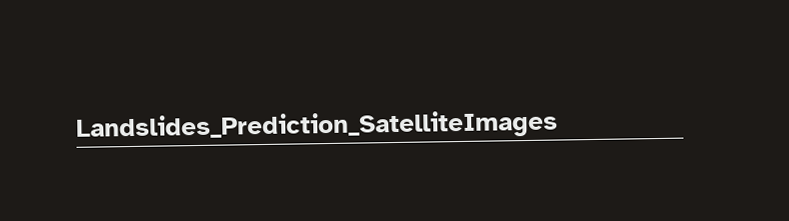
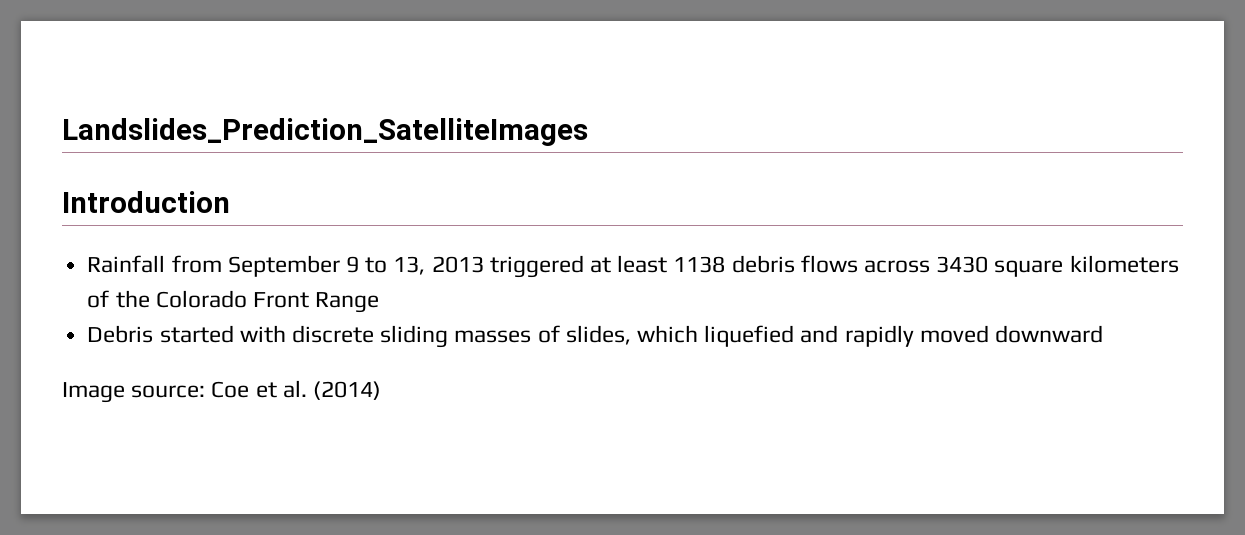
(558, 126) none -> [62,191,230,213] [87,255,1179,278] [87,290,380,313] [87,325,1104,348] [62,380,382,403] // Introduction // Rainfall from September 9 to 13, 2013 triggered at least 1138 debris flows across 3430 square kilometers of the Colorado Front Range // Debris started with discrete sliding masses of slides, which liquefied and rapidly moved downward // Image source: Coe et al. (2014)

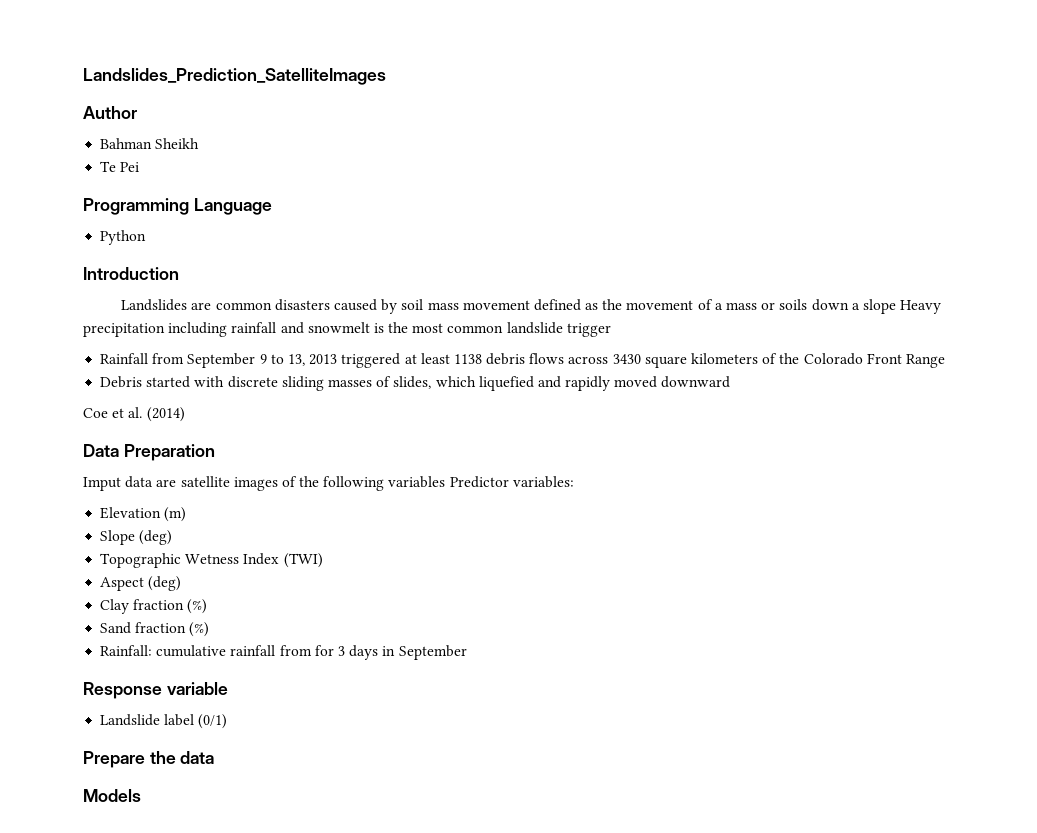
[62,191,230,213] Introduction -> [83,106,137,119] [100,138,200,149] [100,161,140,172] [83,198,272,215] [100,230,147,245] [83,267,179,280] [121,299,942,314] [83,322,611,337] Author // Bahman Sheikh // Te Pei // Programming Language // Python // Introduction // Landslides are common disasters caused by soil mass movement defined as the movement of a mass or soils down a slope Heavy precipitation including rainfall and snowmelt is the most common landslide trigger
[62,382,206,403] Image source: -> (731, 382) none
(382, 390) none -> [83,444,215,461] [83,476,574,491] [100,507,187,522] [100,530,173,545] [100,553,323,568] [100,576,182,591] [100,599,208,614] [100,622,210,637] [100,645,467,660] [83,682,228,699] [100,714,228,729] [83,751,215,768] [83,789,141,802] // Data Preparation // Imput data are satellite images of the following variables Predictor variables: // Elevation (m) // Slope (deg) // Topographic Wetness Index (TWI) // Aspect (deg) // Clay fraction (%) // Sand fraction (%) // Rainfall: cumulative rainfall from for 3 days in September // Response variable // Landslide label (0/1) // Prepare the data // Models

